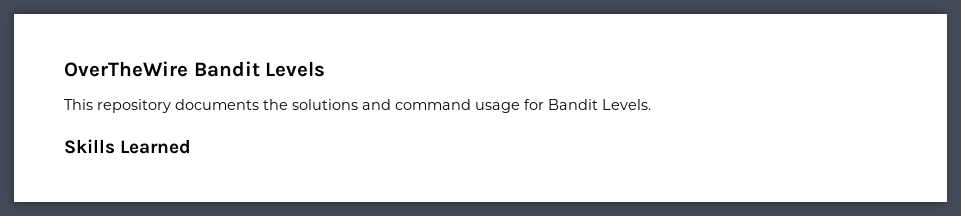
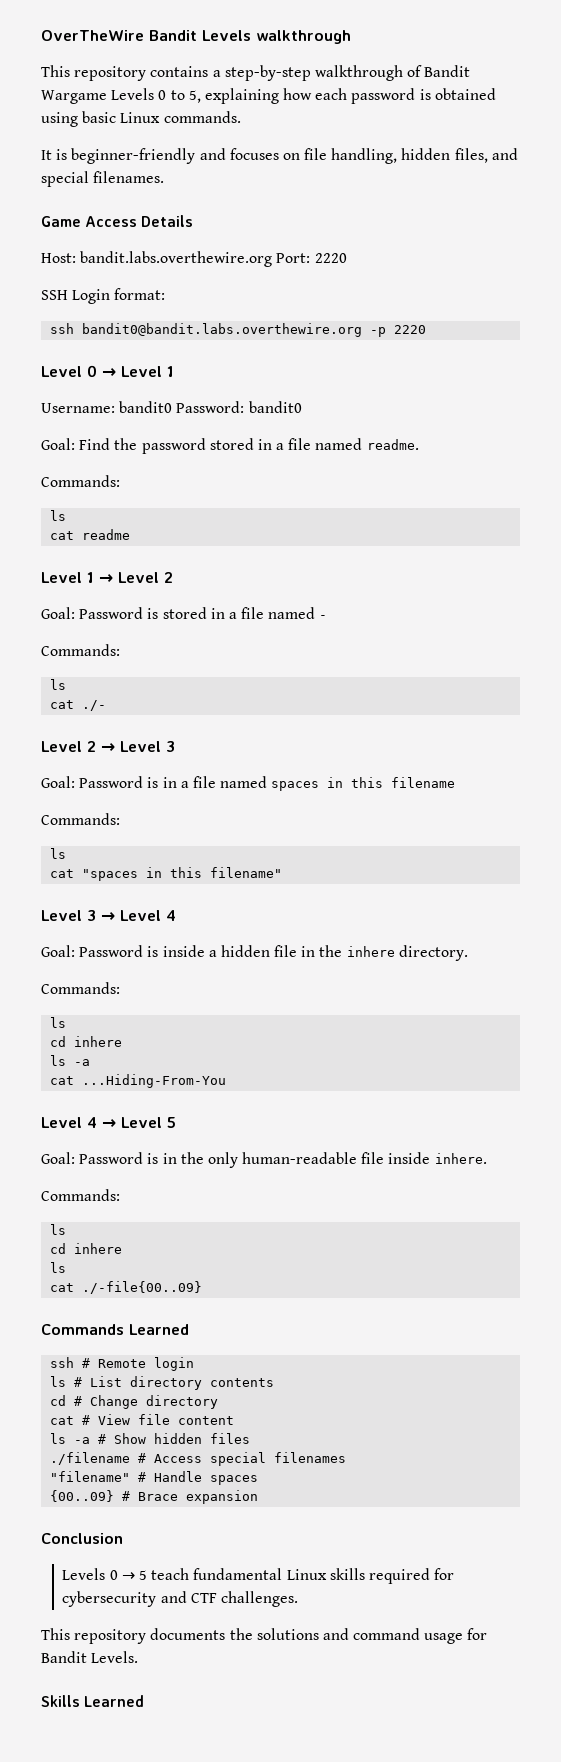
(326, 69) none -> [256,30,351,44] [41,65,471,81] [41,88,496,104] [41,111,241,127] [41,148,518,164] [41,171,165,187] [41,215,194,227] [41,251,347,267] [41,288,166,304] [50,323,427,337] [41,365,174,377] [41,401,302,413] [41,438,419,454] [41,475,120,487] [50,510,67,521] [50,529,131,540] [41,572,173,583] [41,607,328,619] [41,644,120,656] [50,679,67,690] [50,700,107,711] [41,741,175,752] [41,776,456,791] [41,813,120,825] [50,848,67,859] [50,867,283,881] [41,910,176,921] [41,945,468,961] [41,982,120,994] [50,1017,67,1028] [50,1036,123,1047] [50,1055,91,1066] [50,1074,227,1088] [41,1117,176,1128] [41,1152,487,1168] [41,1189,120,1201] [50,1224,67,1235] [50,1243,123,1254] [50,1262,67,1273] [50,1281,203,1294] [41,1324,189,1335] [50,1357,195,1371] [50,1376,275,1390] [50,1395,219,1409] [50,1414,235,1425] [50,1433,251,1444] [50,1452,347,1466] [50,1471,259,1485] [50,1490,259,1504] [41,1533,123,1544] [62,1568,455,1584] [62,1591,298,1607] walkthrough // This repository contains a step-by-step walkthrough of Bandit Wargame Levels 0 to 5, explaining how each password is obtained using basic Linux commands. // It is beginner-friendly and focuses on file handling, hidden files, and special filenames. // Game Access Details // Host: bandit.labs.overthewire.org Port: 2220 // SSH Login format: // ssh bandit0@bandit.labs.overthewire.org -p 2220 // Level 0 → Level 1 // Username: bandit0 Password: bandit0 // Goal: Find the password stored in a file named readme. // Commands: // ls // cat readme // Level 1 → Level 2 // Goal: Password is stored in a file named - // Commands: // ls // cat ./- // Level 2 → Level 3 // Goal: Password is in a file named spaces in this filename // Commands: // ls // cat "spaces in this filename" // Level 3 → Level 4 // Goal: Password is inside a hidden file in the inhere directory. // Commands: // ls // cd inhere // ls -a // cat ...Hiding-From-You // Level 4 → Level 5 // Goal: Password is in the only human-readable file inside inhere. // Commands: // ls // cd inhere // ls // cat ./-file{00..09} // Commands Learned // ssh # Remote login // ls # List directory contents // cd # Change directory // cat # View file content // ls -a # Show hidden files // ./filename # Access special filenames // "filename" # Handle spaces // {00..09} # Brace expansion // Conclusion // Levels 0 → 5 teach fundamental Linux skills required for cybersecurity and CTF challenges.

